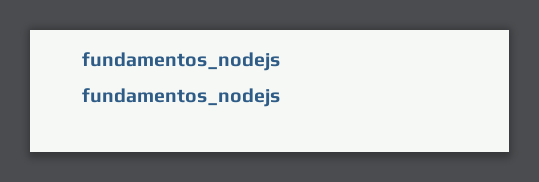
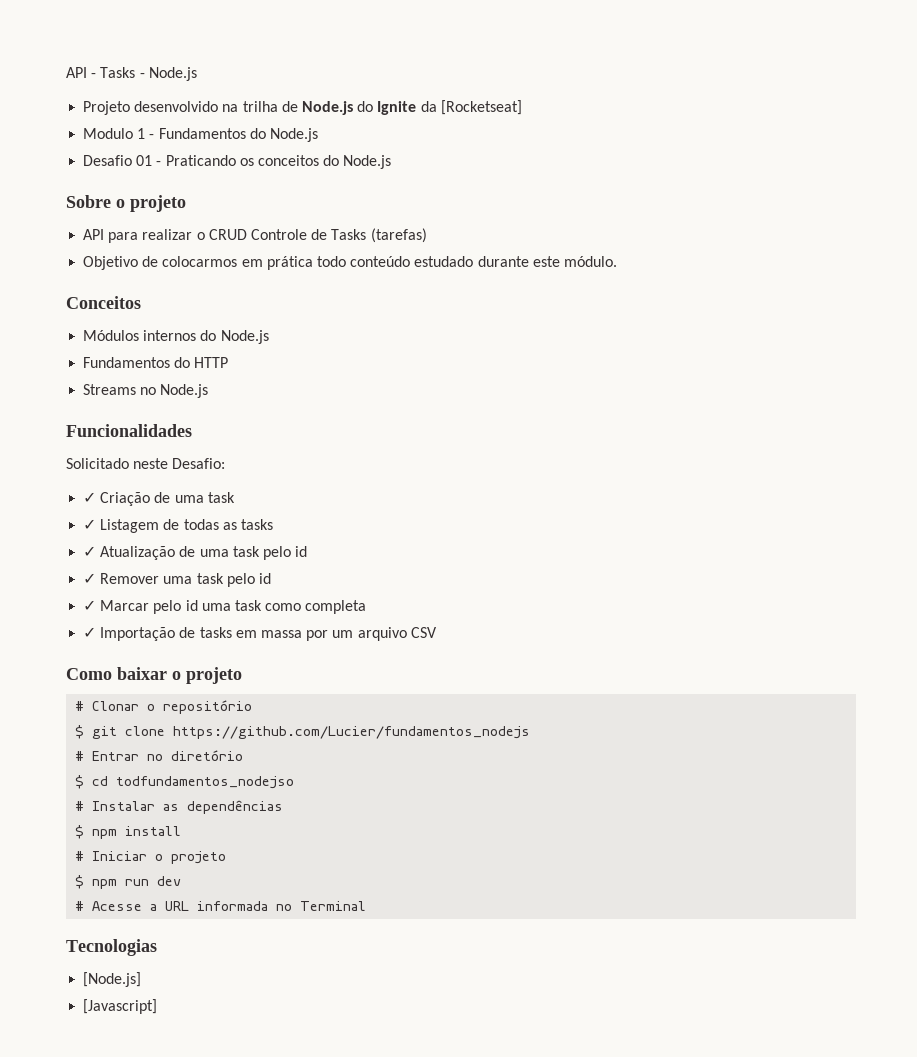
[82,52,280,71] [82,88,280,107] fundamentos_nodejs // fundamentos_nodejs -> [66,67,197,81] [83,100,522,115] [83,128,318,142] [83,155,392,169] [66,195,186,212] [83,228,427,243] [83,256,617,270] [66,296,141,309] [83,330,269,344] [83,357,229,368] [83,384,209,398] [66,424,192,437] [66,458,226,469] [83,492,235,506] [83,519,273,533] [83,546,308,560] [83,573,271,587] [83,600,367,614] [83,627,437,641] [66,667,242,684] [75,700,253,714] [75,725,531,739] [75,750,244,761] [75,775,295,789] [75,800,284,814] [75,825,182,839] [75,851,227,864] [75,875,182,889] [75,901,367,911] [66,939,157,956] [83,972,142,987] [83,999,158,1014] API - Tasks - Node.js // Projeto desenvolvido na trilha de Node.js do Ignite da [Rocketseat] // Modulo 1 - Fundamentos do Node.js // Desafio 01 - Praticando os conceitos do Node.js // Sobre o projeto // API para realizar o CRUD Controle de Tasks (tarefas) // Objetivo de colocarmos em prática todo conteúdo estudado durante este módulo. // Conceitos // Módulos internos do Node.js // Fundamentos do HTTP // Streams no Node.js // Funcionalidades // Solicitado neste Desafio: // ✓ Criação de uma task // ✓ Listagem de todas as tasks // ✓ Atualização de uma task pelo id // ✓ Remover uma task pelo id // ✓ Marcar pelo id uma task como completa // ✓ Importação de tasks em massa por um arquivo CSV // Como baixar o projeto // # Clonar o repositório // $ git clone https://github.com/Lucier/fundamentos_nodejs // # Entrar no diretório // $ cd todfundamentos_nodejso // # Instalar as dependências // $ npm install // # Iniciar o projeto // $ npm run dev // # Acesse a URL informada no Terminal // Tecnologias // [Node.js] // [Javascript]

